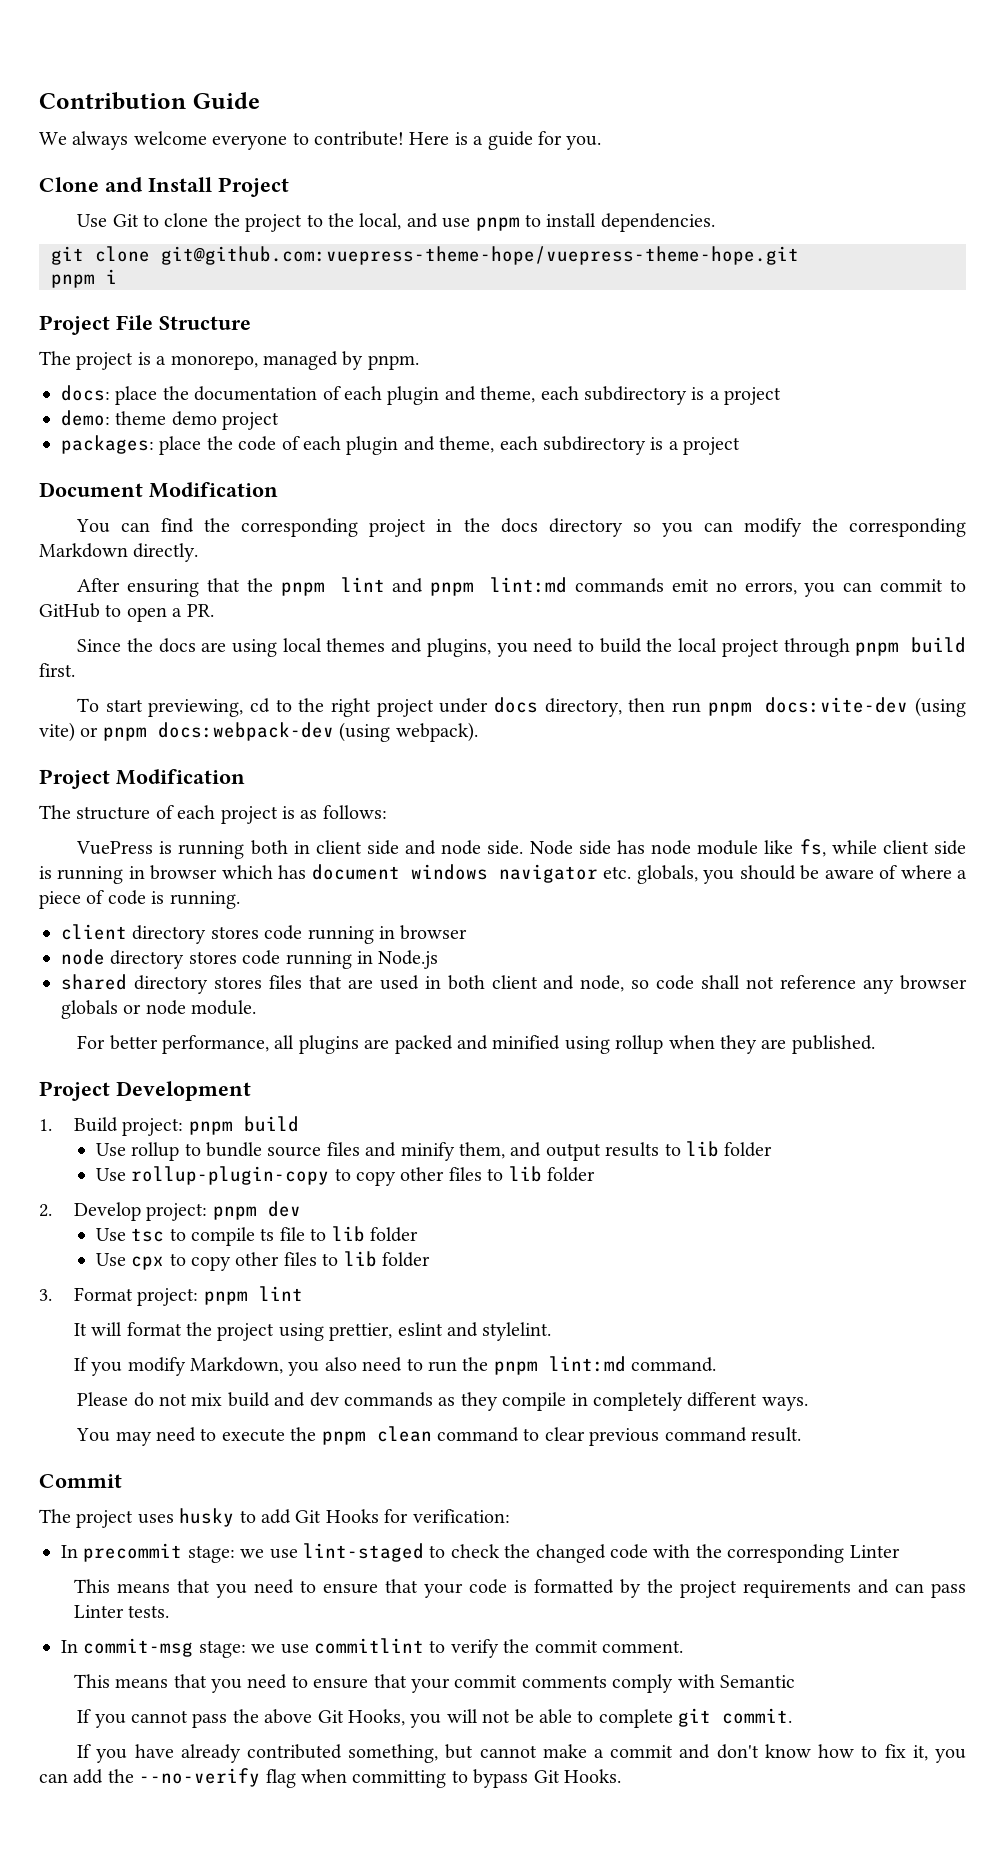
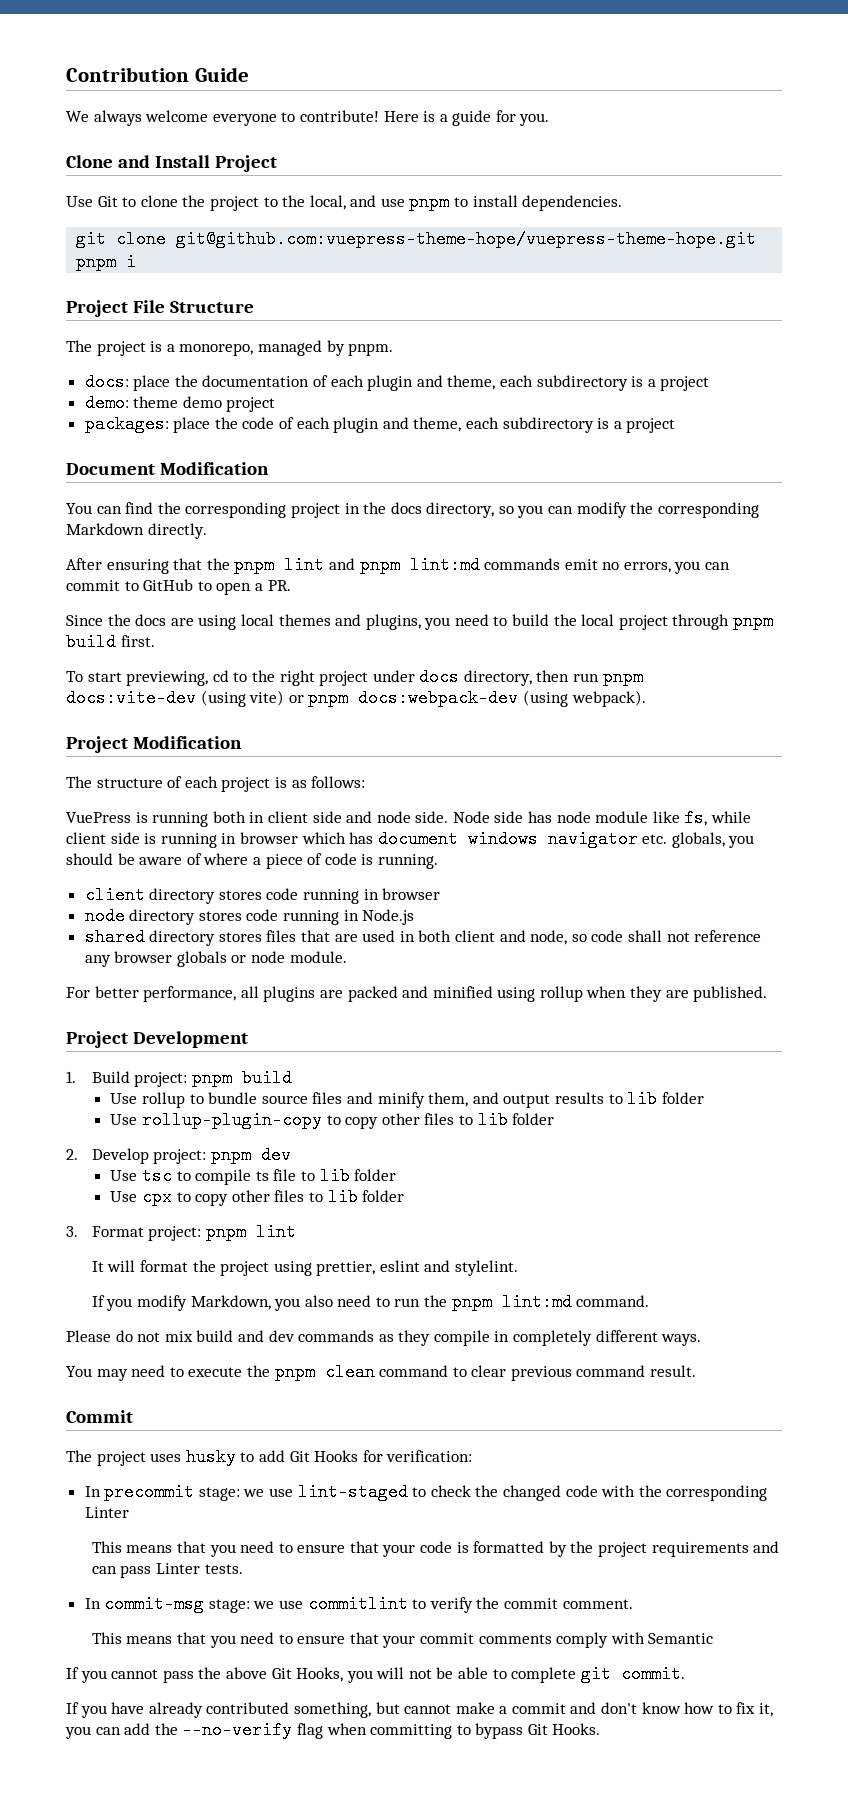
[548,518,623,537] directory -> [426,502,495,518] directory,

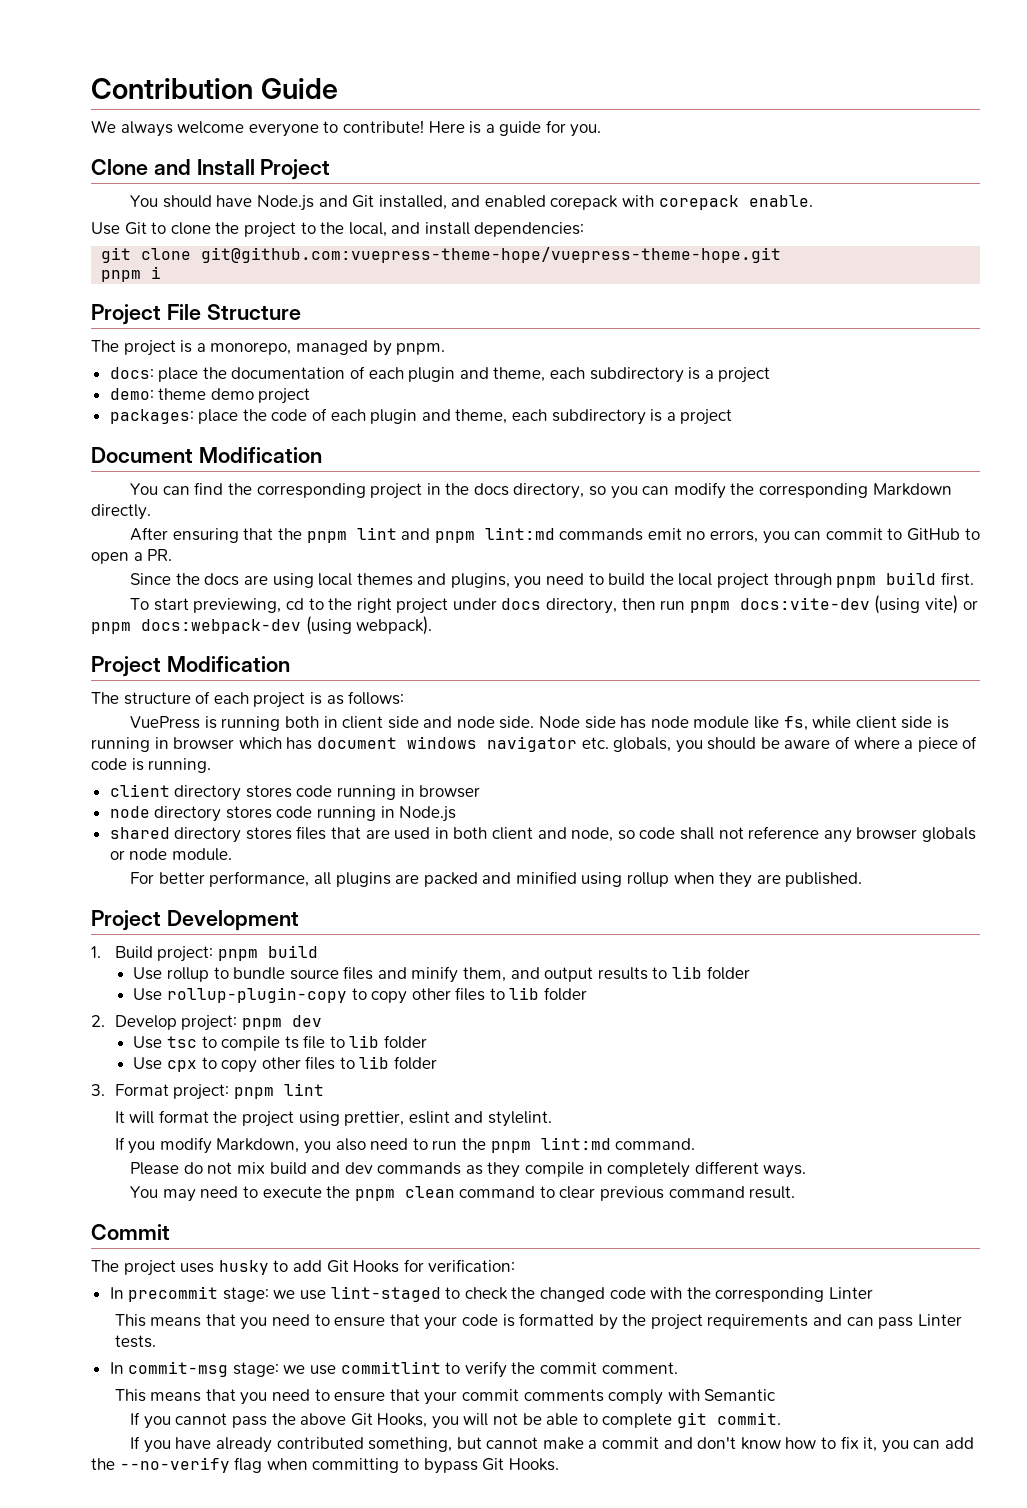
(277, 163) none -> [130,195,813,211] // You should have Node.js and Git installed, and enabled corepack with corepack enable.
[380,193,623,211] use pnpm to install dependencies. -> [424,222,585,237] install dependencies:

